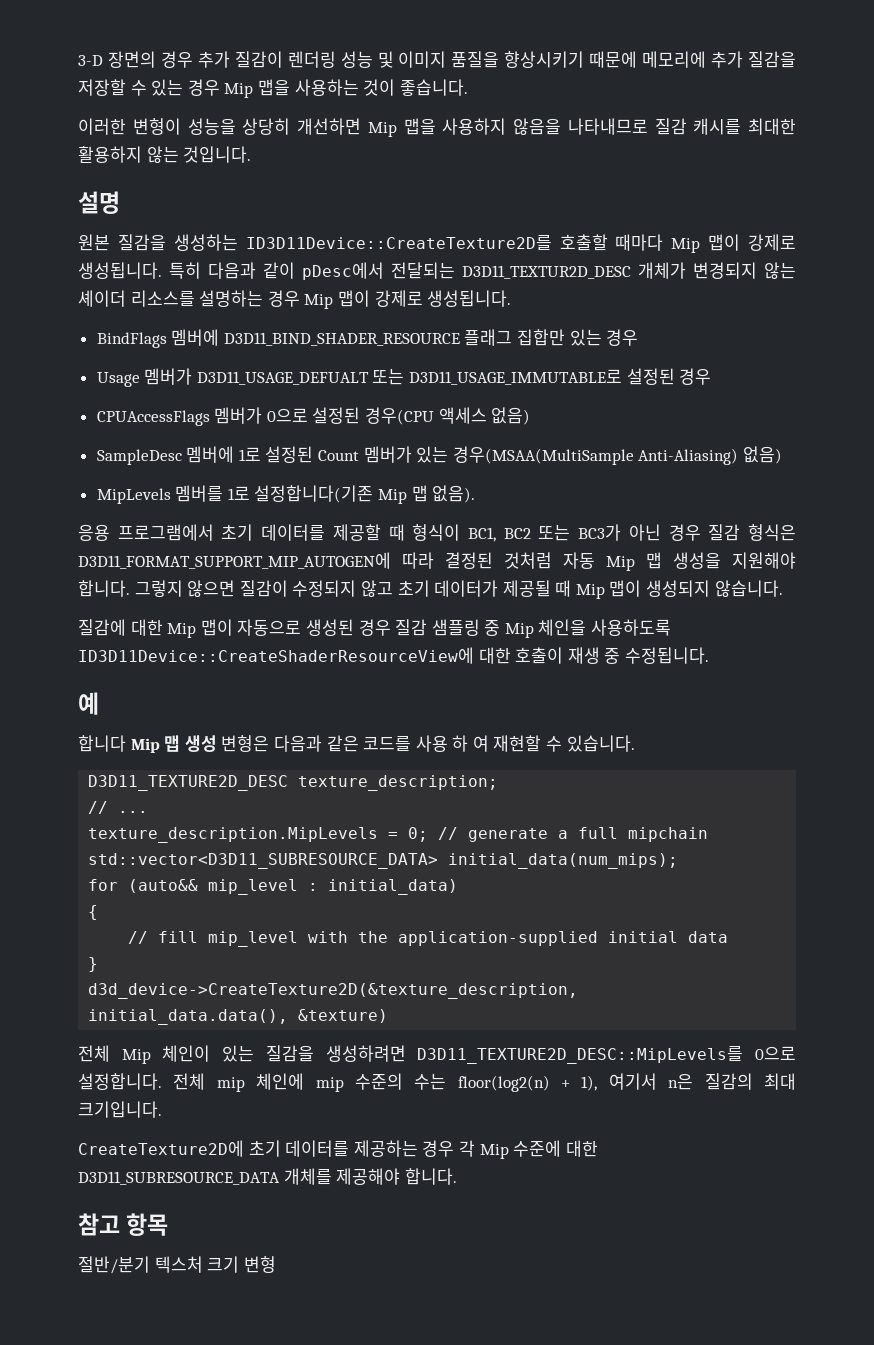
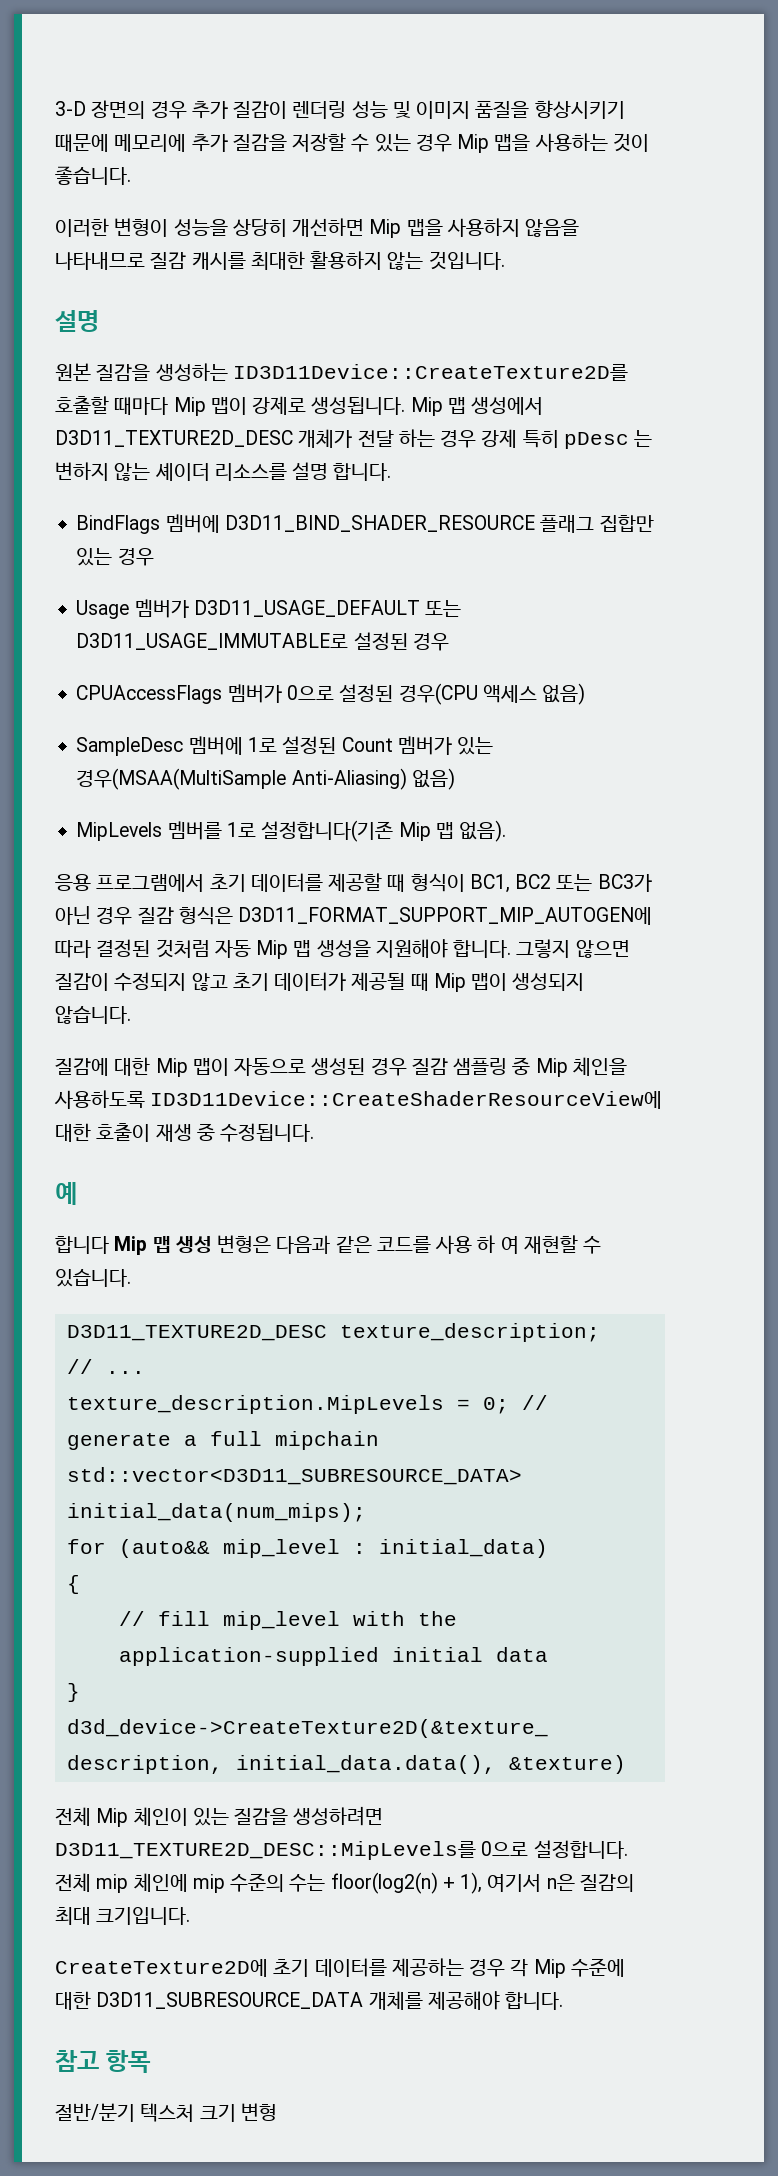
[169,262,796,280] [78,290,512,309] 특히 다음과 같이 pDesc에서 전달되는 D3D11_TEXTUR2D_DESC 개체가 변경되지 않는 셰이더 리소스를 설명하는 경우 Mip 맵이 강제로 생성됩니다. -> [410,397,544,416] [55,429,653,449] [55,462,392,481] Mip 맵 생성에서 D3D11_TEXTURE2D_DESC 개체가 전달 하는 경우 강제 특히 pDesc 는 변하지 않는 셰이더 리소스를 설명 합니다.
[196,371,369,385] D3D11_USAGE_DEFUALT -> [193,600,420,617] D3D11_USAGE_DEFAULT

